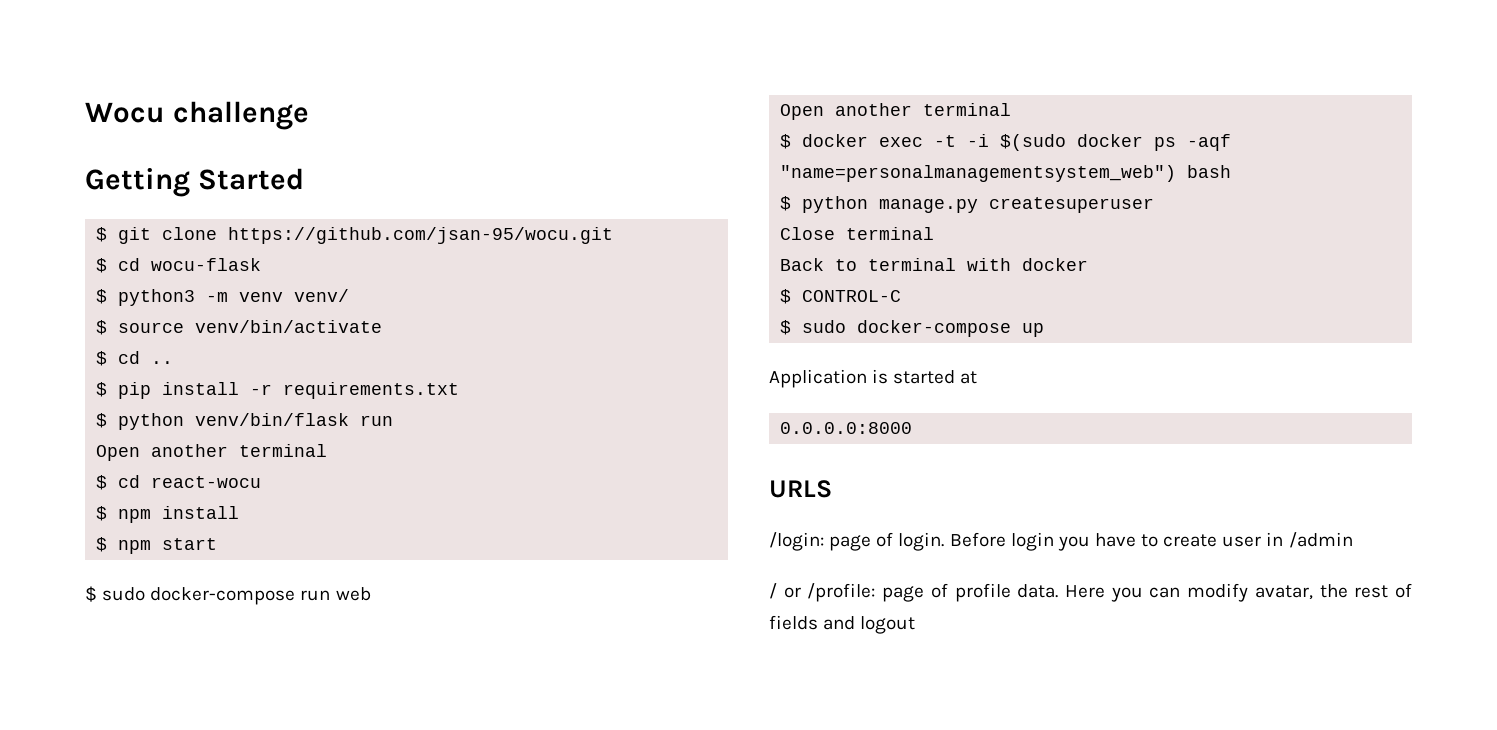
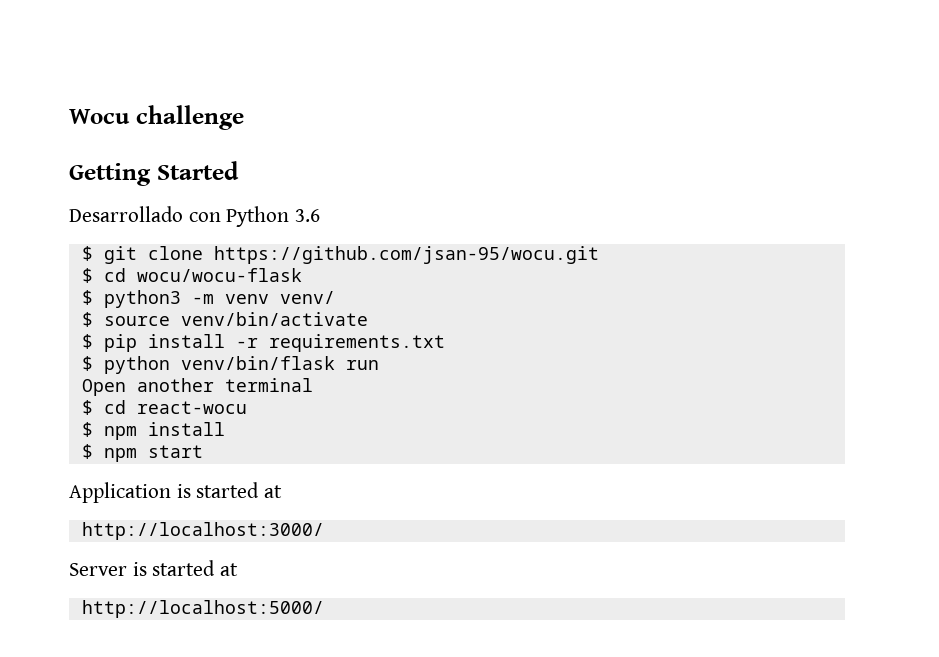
(304, 179) none -> [69,206,321,227] // Desarrollado con Python 3.6
[151,258,262,271] wocu-flask -> [136,268,302,282] wocu/wocu-flask
[96,351,174,366] // $ cd .. -> (368, 319) none
[85,586,371,605] [780,103,1012,120] [780,134,1232,151] [780,165,1232,182] [780,196,1155,213] [780,227,935,240] [780,258,1089,271] [780,289,902,304] [780,320,1045,337] [769,369,978,388] [780,422,913,434] [769,480,832,498] [769,532,1353,551] [769,583,1412,602] [769,615,916,634] $ sudo docker-compose run web // Open another terminal // $ docker exec -t -i $(sudo docker ps -aqf "name=personalmanagementsystem_web") bash // $ python manage.py createsuperuser // Close terminal // Back to terminal with docker // $ CONTROL-C // $ sudo docker-compose up // Application is started at // 0.0.0.0:8000 // URLS // /login: page of login. Before login you have to create user in /admin // / or /profile: page of profile data. Here you can modify avatar, the rest of fields and logout -> [69,482,283,503] [81,522,324,540] [69,560,239,576] [81,600,324,618] Application is started at // http://localhost:3000/ // Server is started at // http://localhost:5000/

